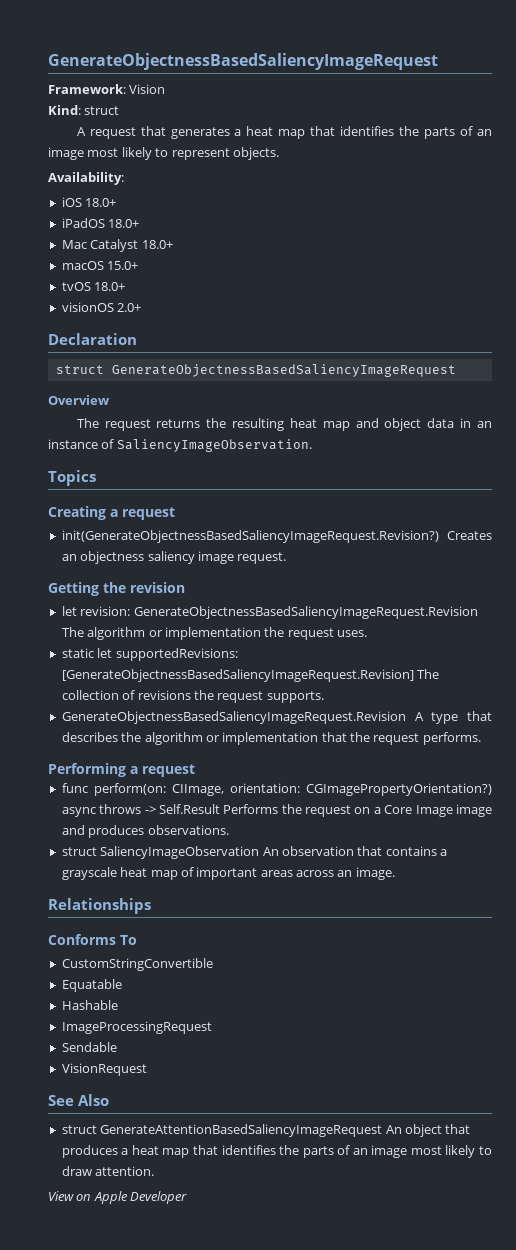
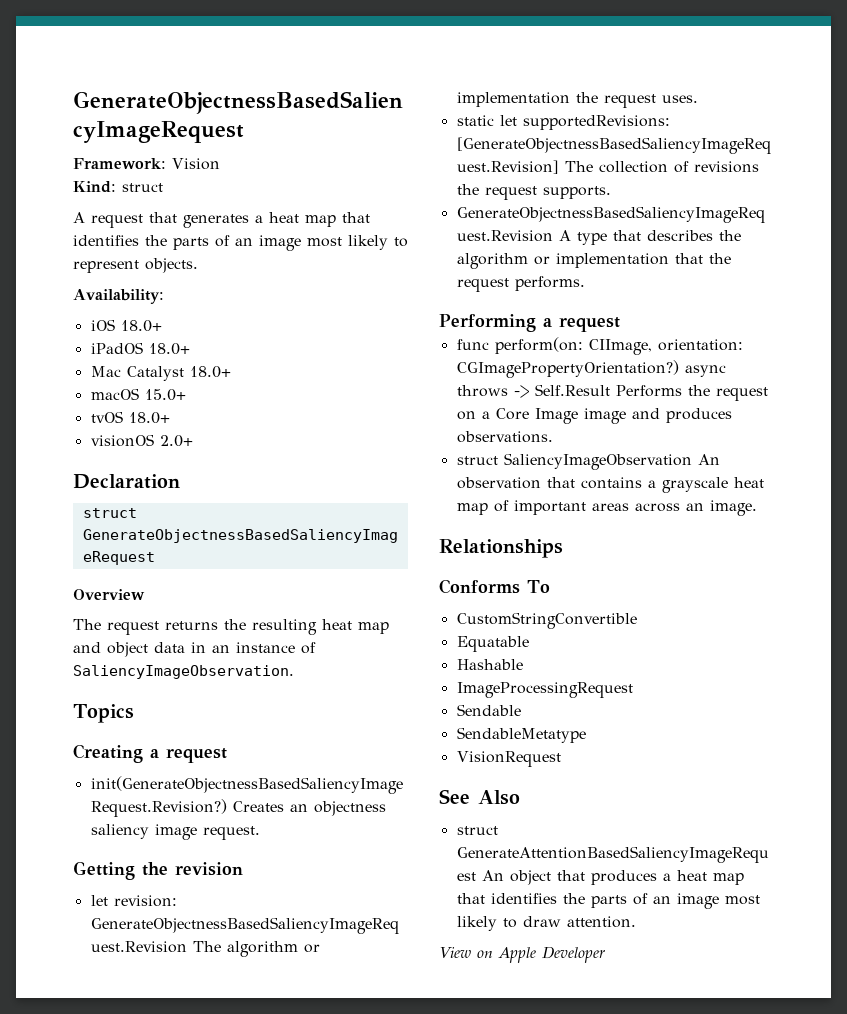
(117, 1047) none -> [456,727,586,743] // SendableMetatype

